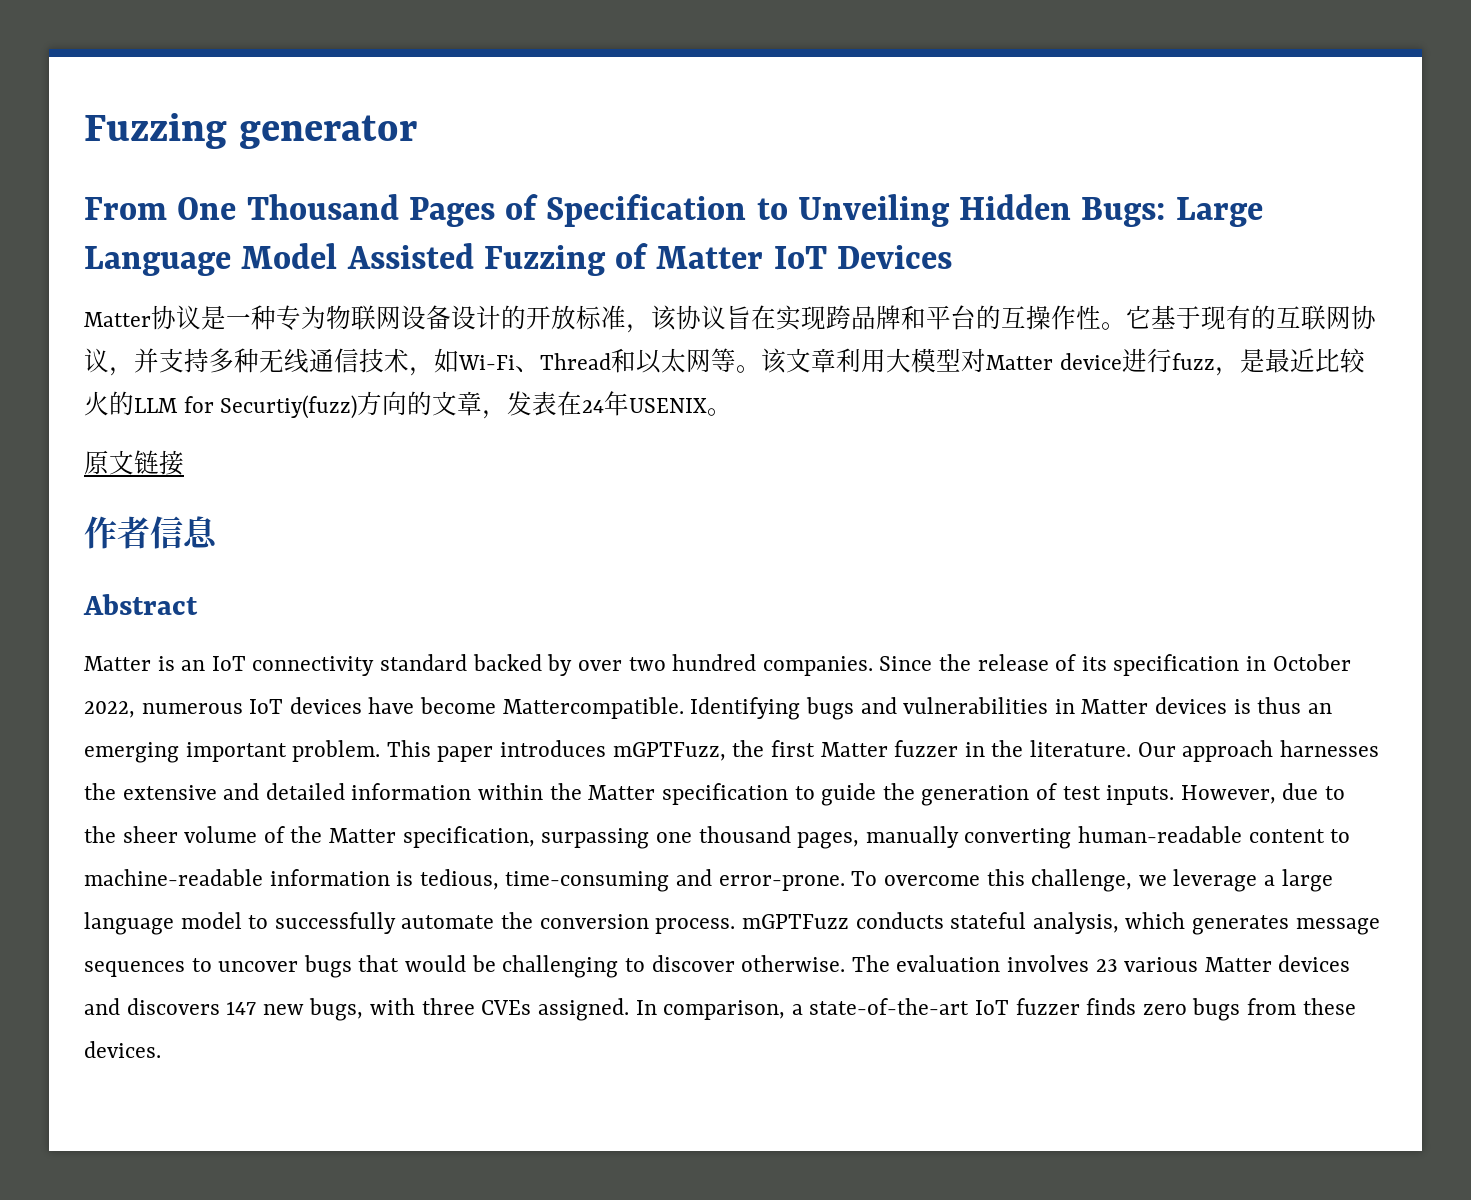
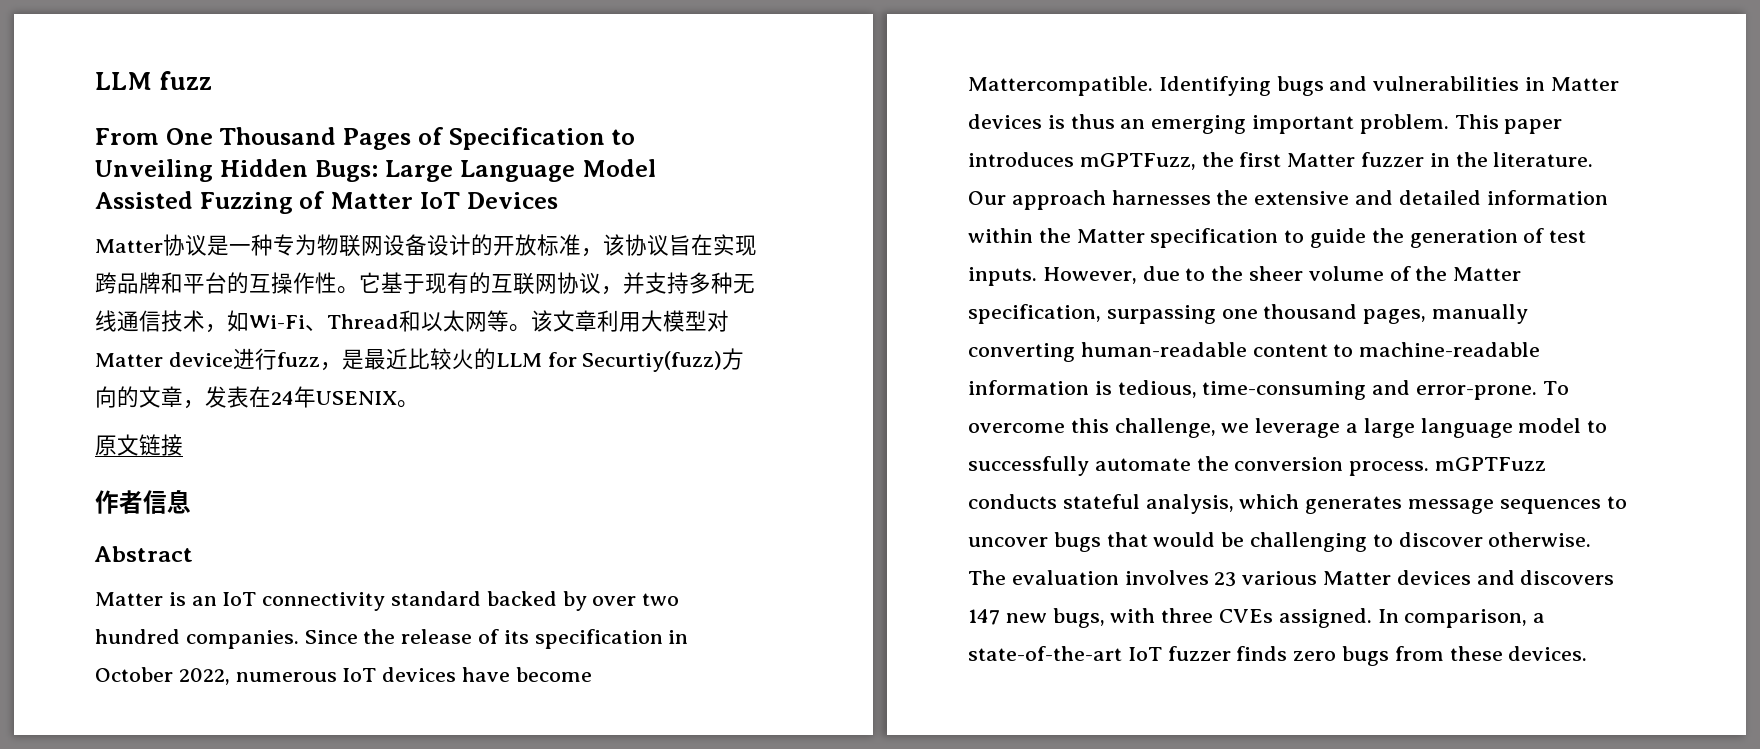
[84,113,418,149] Fuzzing generator -> [95,71,213,90] LLM fuzz

